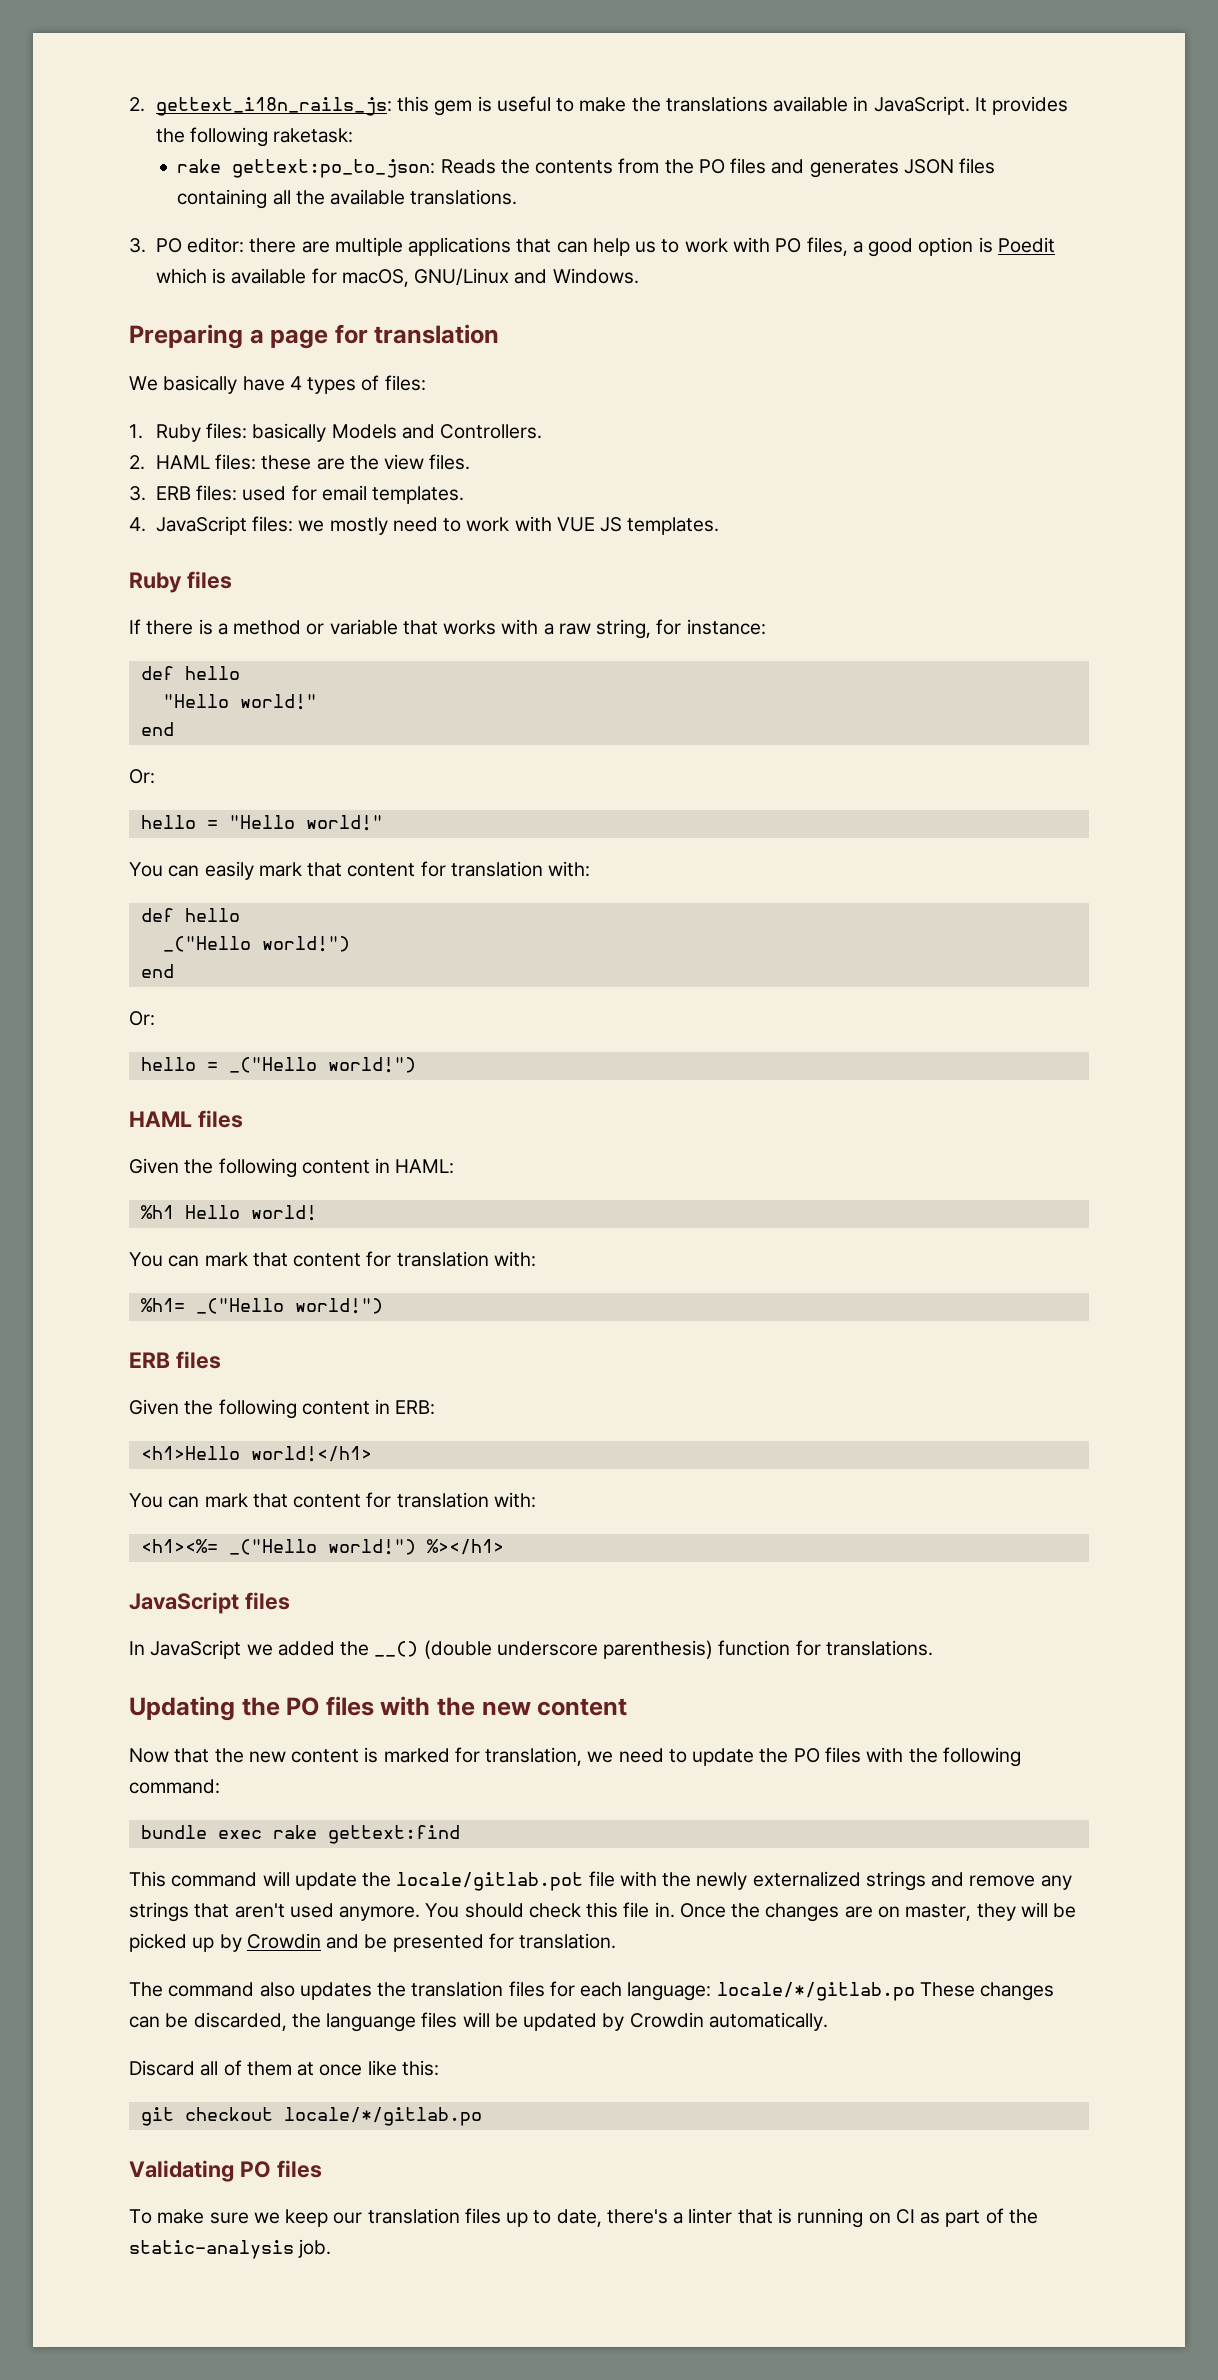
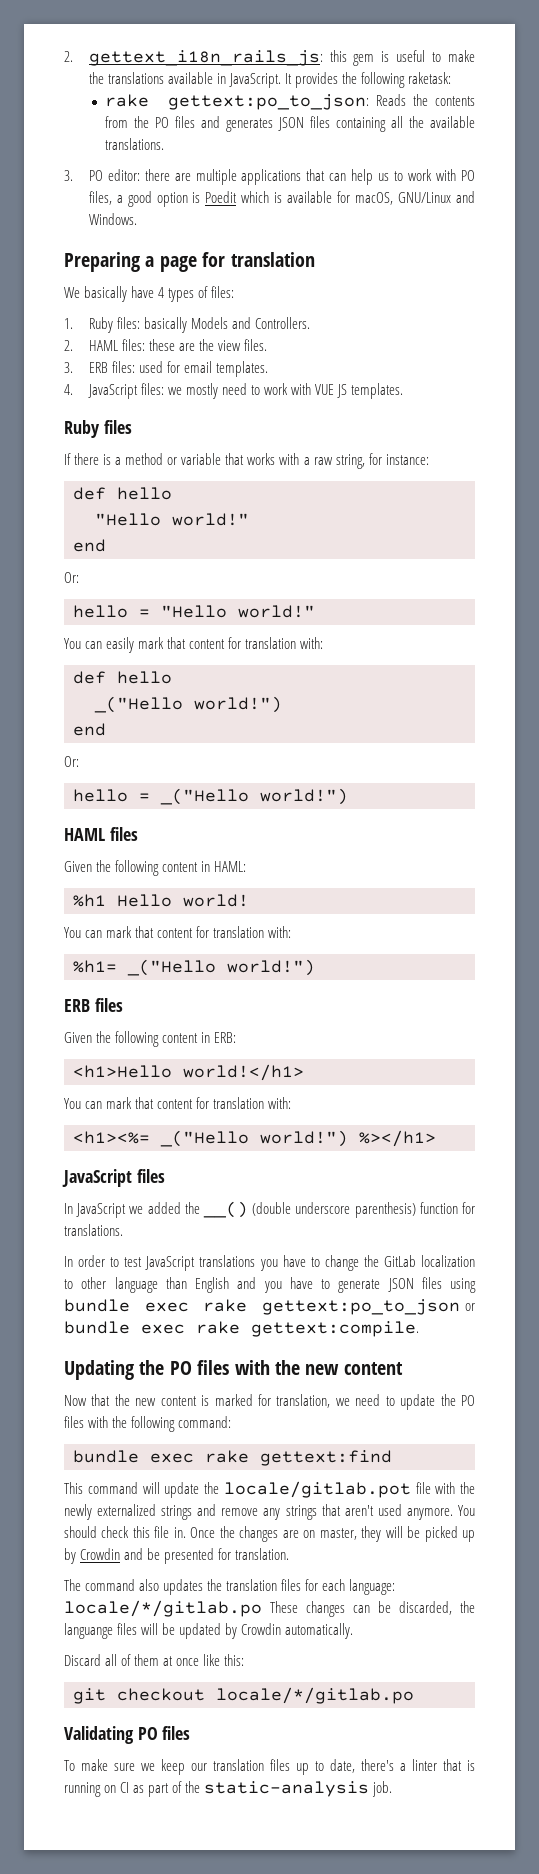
(933, 1648) none -> [64,1255,475,1271] [64,1277,476,1293] [64,1299,475,1315] [64,1321,419,1337] // In order to test JavaScript translations you have to change the GitLab localization to other language than English and you have to generate JSON files using bundle exec rake gettext:po_to_json or bundle exec rake gettext:compile.

